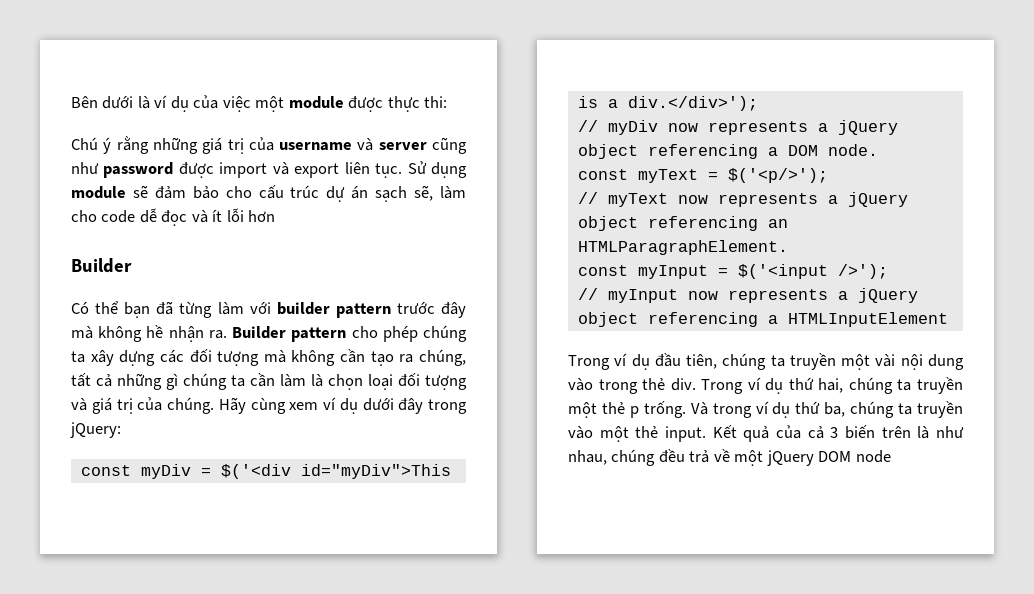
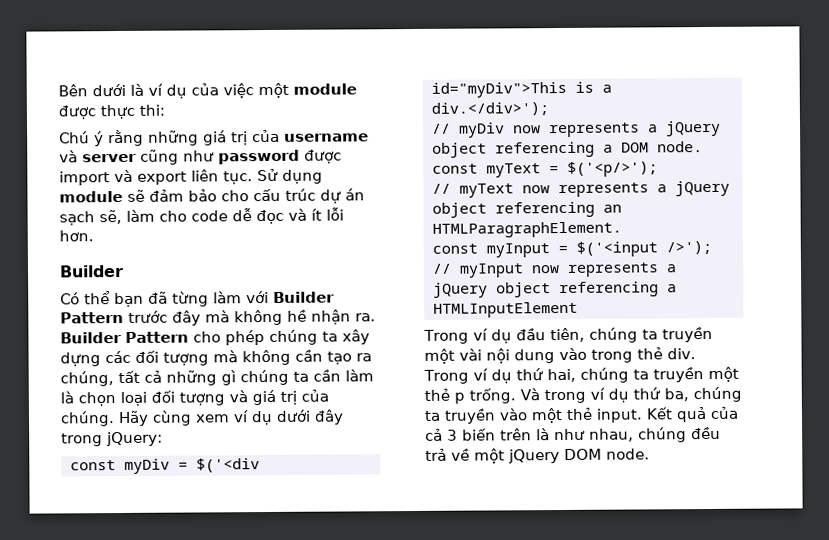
[248,210,276,222] hơn -> [59,230,94,242] hơn.
[276,302,391,318] builder pattern -> [273,291,335,303] [60,311,124,324] Builder Pattern
[291,327,347,342] pattern -> [125,331,189,343] Pattern
[855,450,891,463] node -> [606,448,650,460] node.

